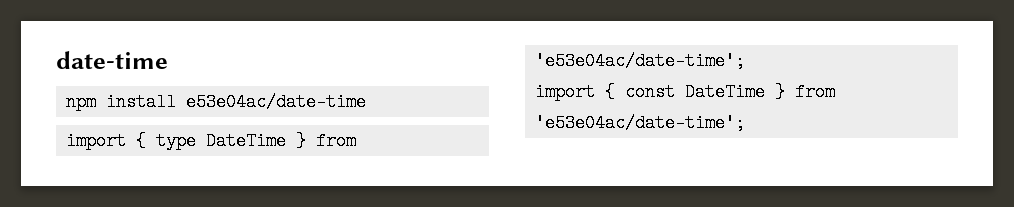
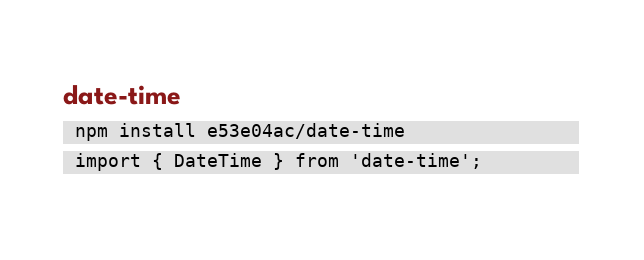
[155,132,356,150] [534,52,745,70] [534,83,835,101] [534,114,745,132] type DateTime } from 'e53e04ac/date-time'; // import { const DateTime } from 'e53e04ac/date-time'; -> [173,153,482,170] DateTime } from 'date-time';

